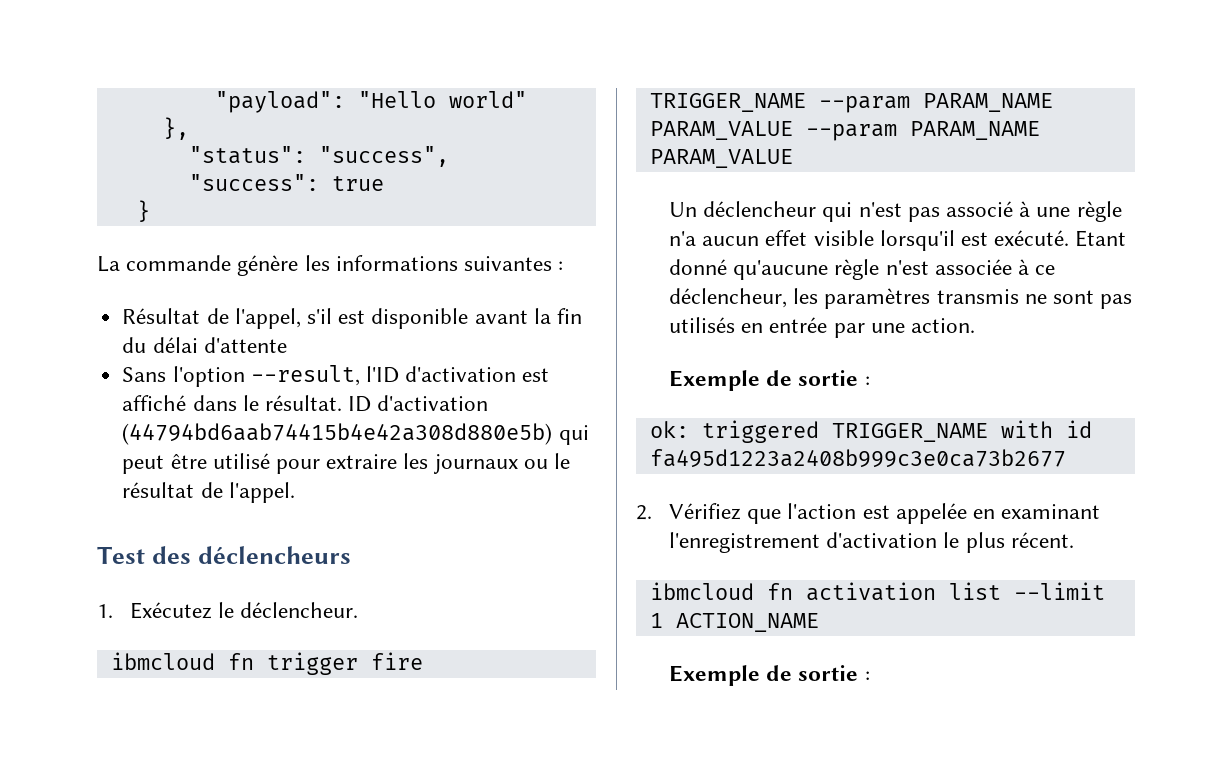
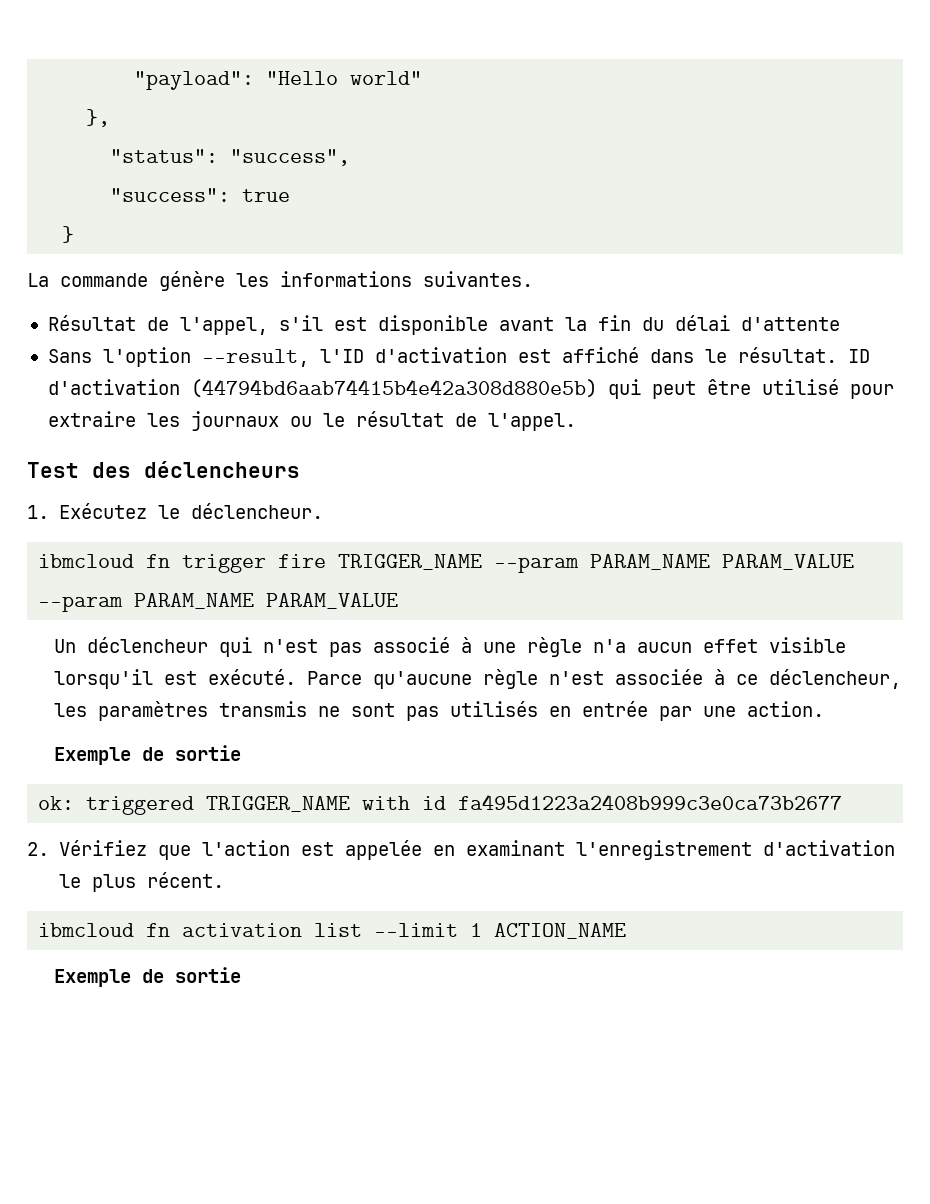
[464,256,564,271] suivantes : -> [423,271,533,287] suivantes.
[1075,230,1127,247] [668,259,727,275] Etant donné -> [307,671,363,685] Parce
[864,376,870,386] : -> (242, 753) none
[864,671,870,681] : -> (242, 975) none

